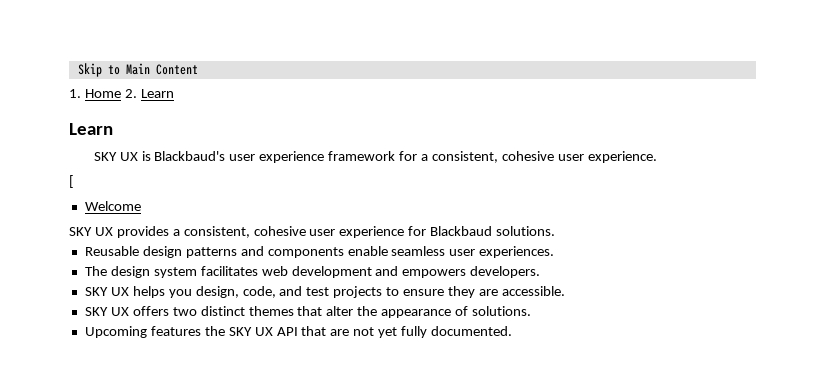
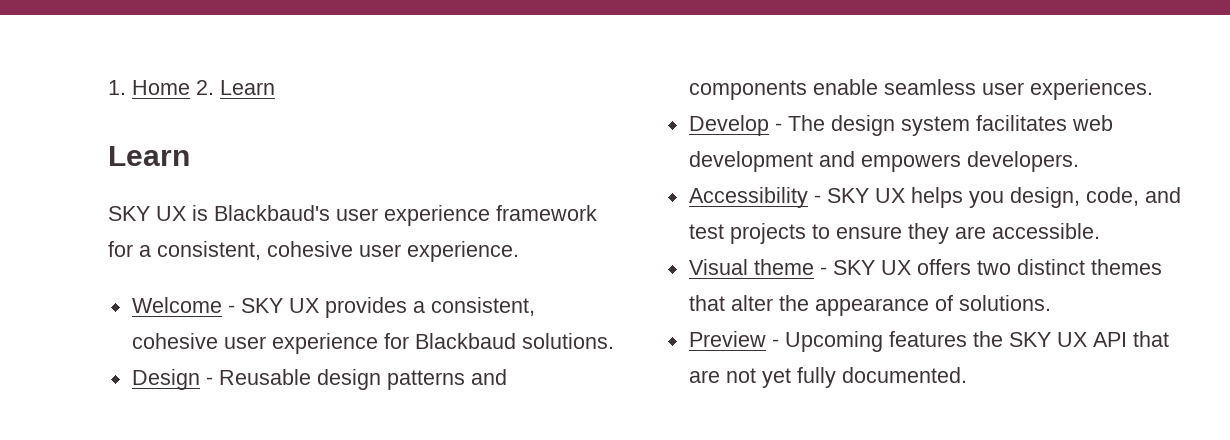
[77,63,198,77] Skip to Main Content // -> (108, 87) none
[69,175,74,188] // [ -> (519, 251) none
(141, 206) // -> [227,305,235,313] -
(556, 231) none -> [131,369,213,390] Design -
(555, 252) none -> [688,115,782,136] Develop -
(541, 272) none -> [688,187,821,208] Accessibility -
(565, 291) none -> [688,259,827,275] Visual theme -
(532, 311) none -> [688,331,779,347] Preview -

